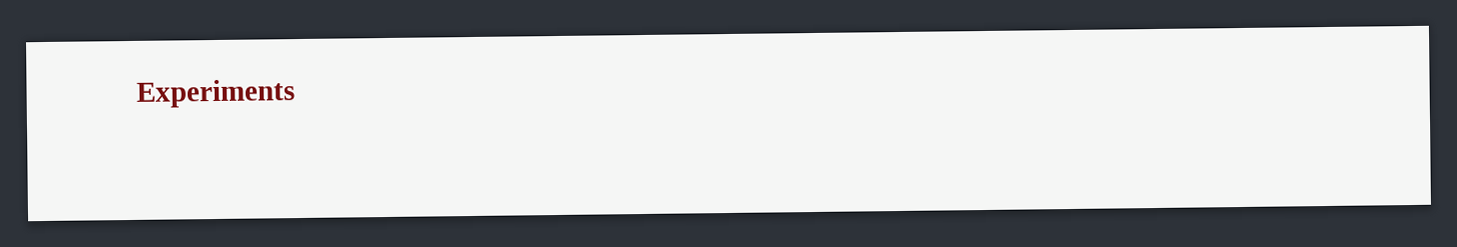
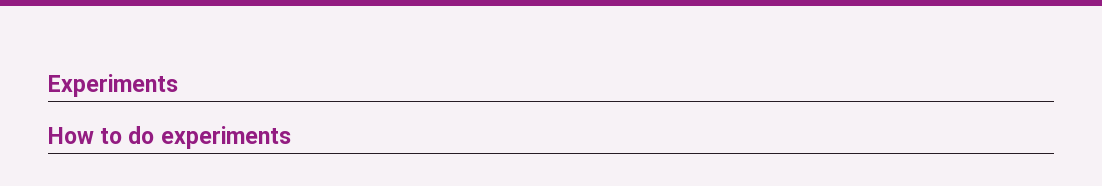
(295, 93) none -> [48,126,291,149] // How to do experiments

